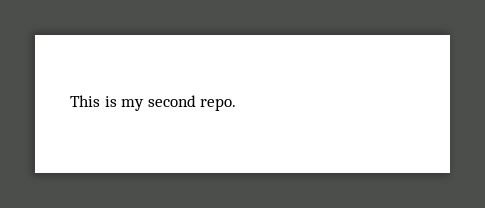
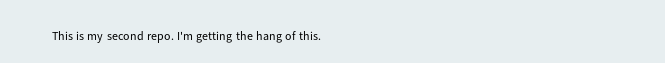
(237, 104) none -> [177,31,322,43] I'm getting the hang of this.

